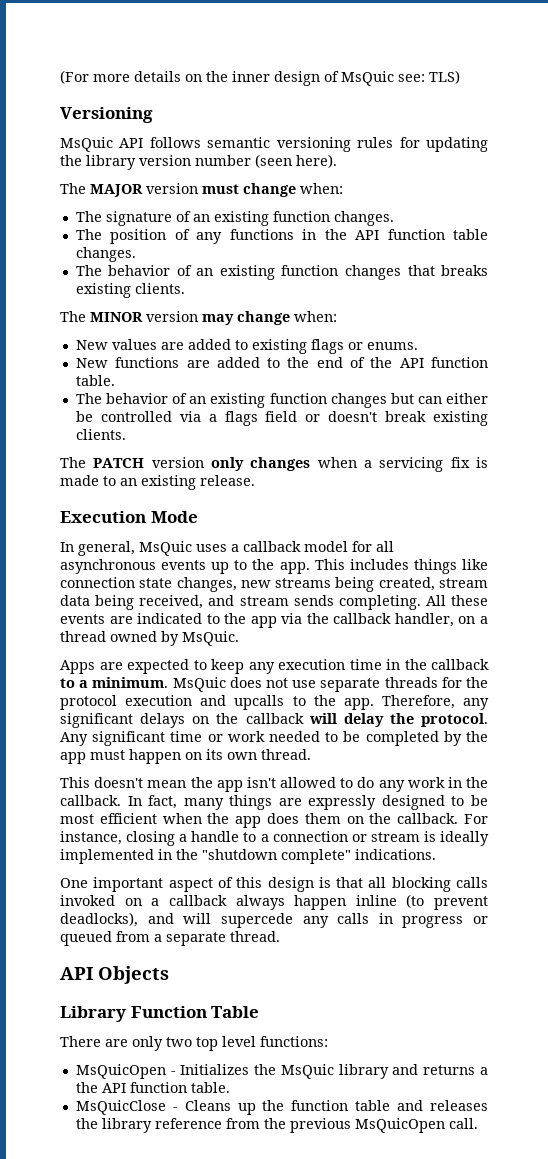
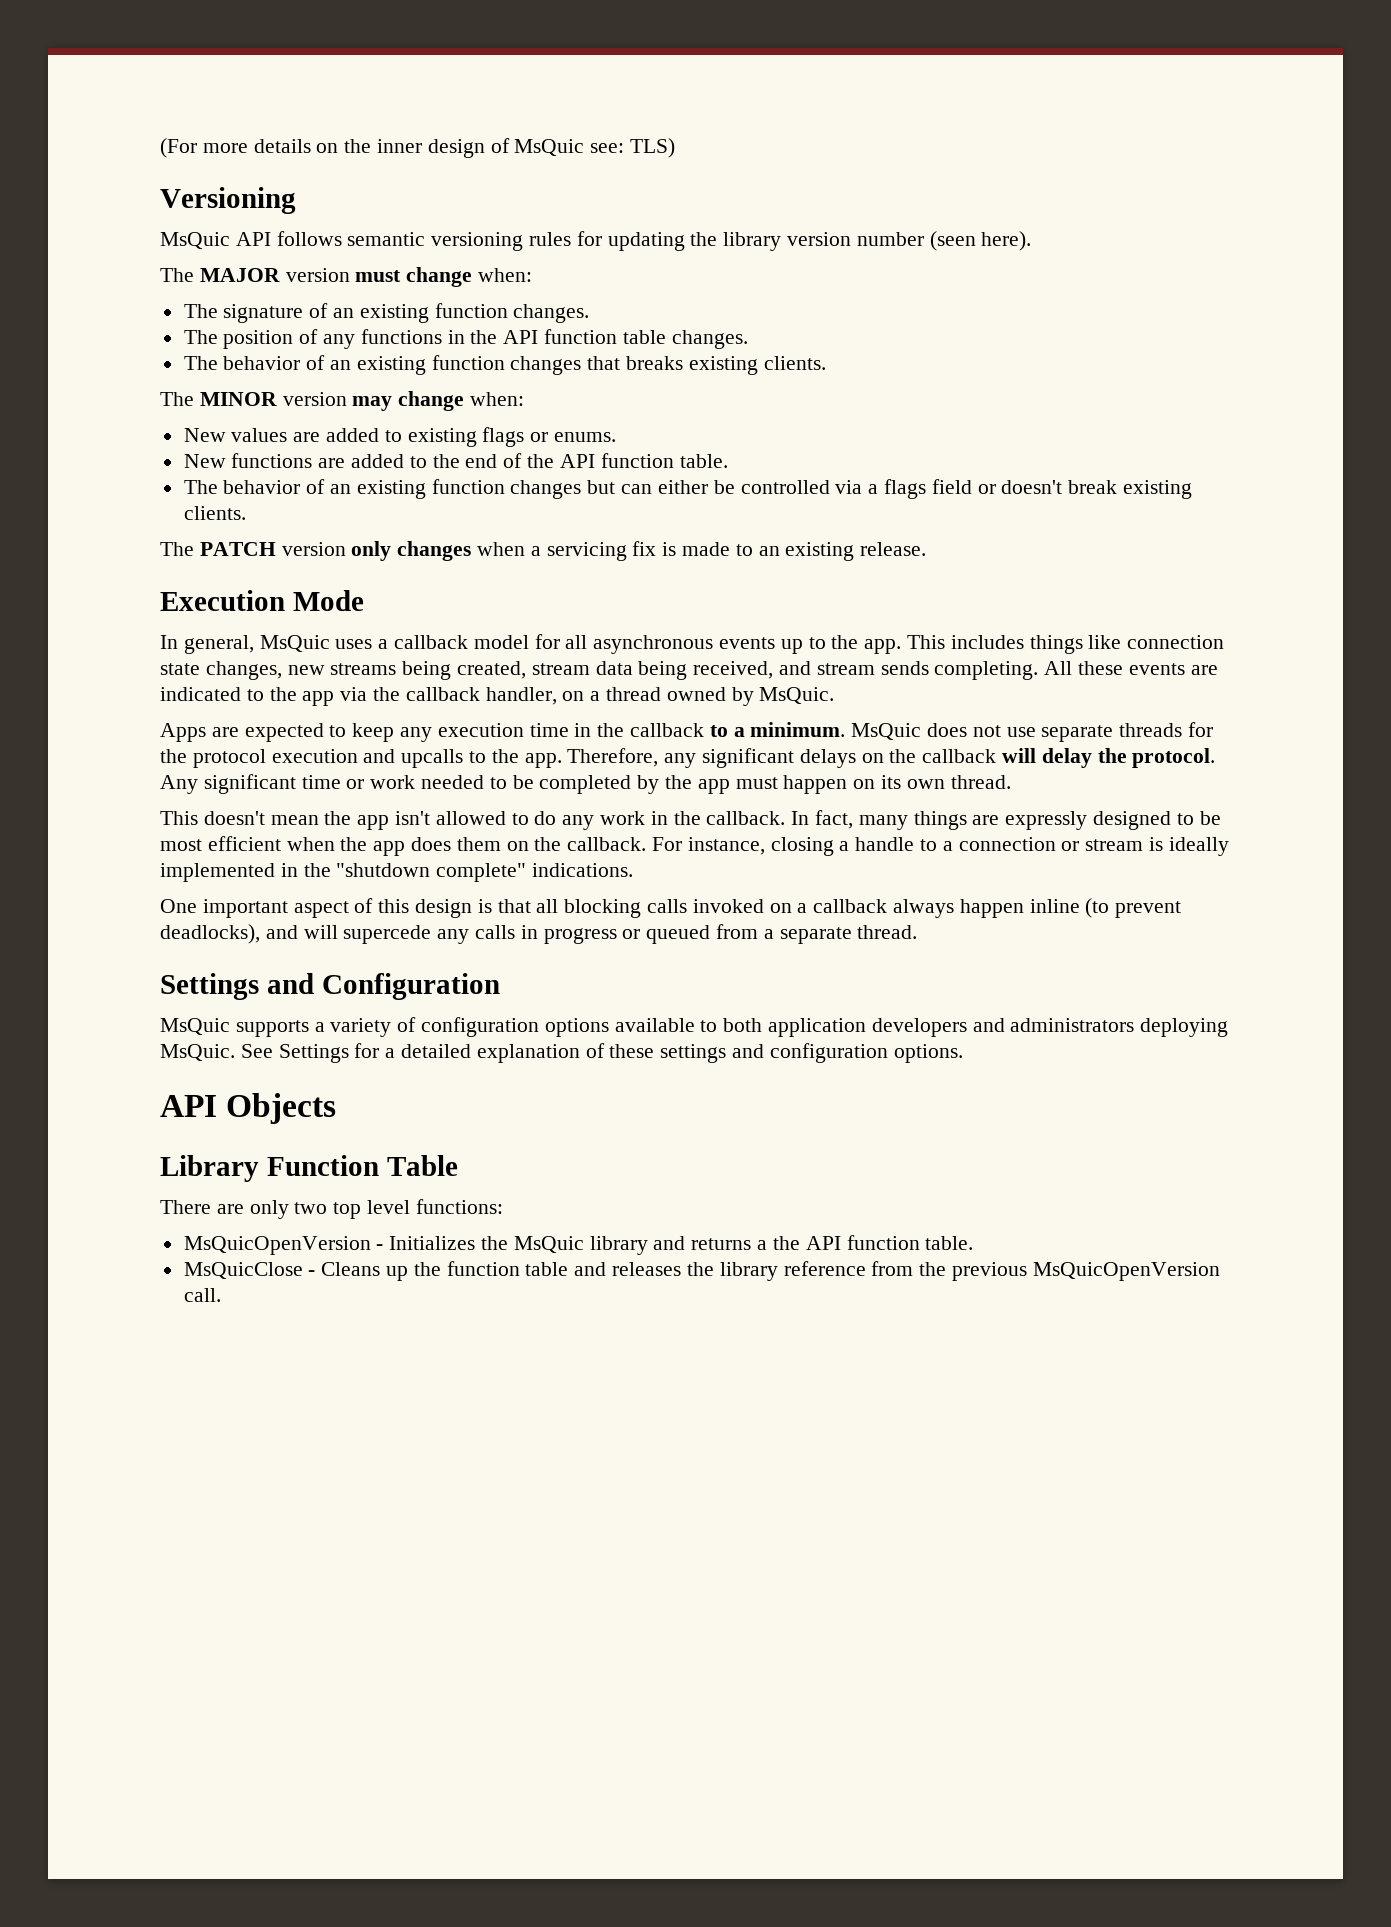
(280, 936) none -> [160,973,500,1000] [160,1017,1229,1037] [160,1043,963,1063] // Settings and Configuration // MsQuic supports a variety of configuration options available to both application developers and administrators deploying MsQuic. See Settings for a detailed explanation of these settings and configuration options.
[75,1064,166,1079] MsQuicOpen -> [183,1236,371,1255] MsQuicOpenVersion
[354,1118,445,1133] MsQuicOpen -> [1032,1262,1220,1281] MsQuicOpenVersion

